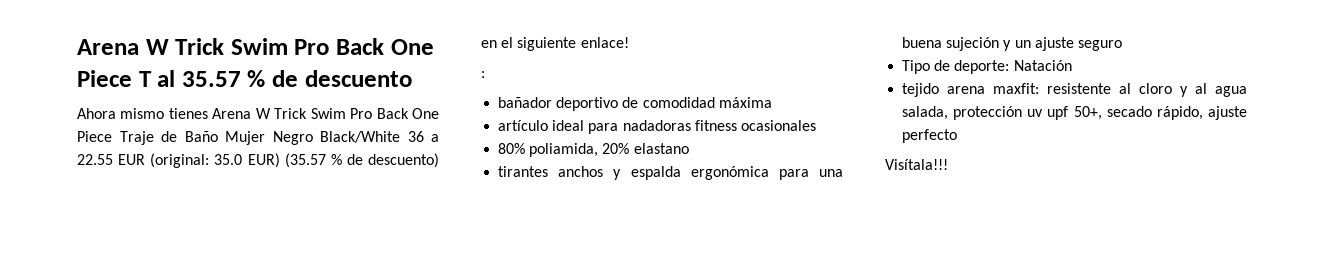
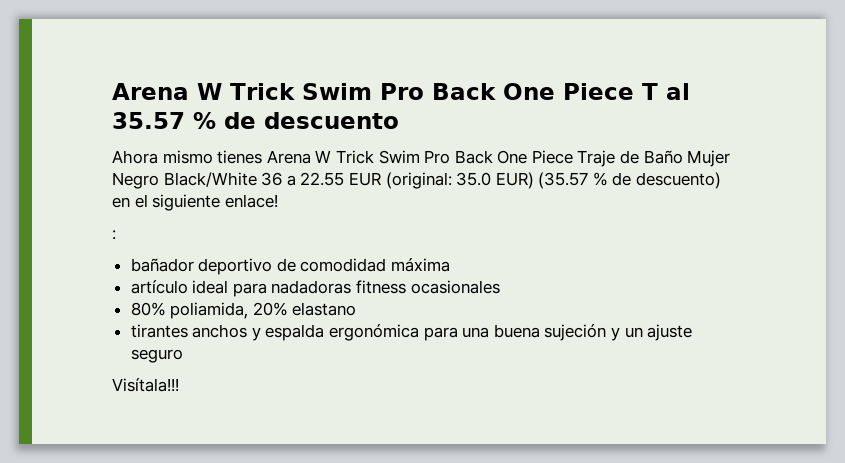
[902,60,1072,74] [902,83,1247,97] [902,106,1247,120] [902,129,958,143] // Tipo de deporte: Natación // tejido arena maxfit: resistente al cloro y al agua salada, protección uv upf 50+, secado rápido, ajuste perfecto -> (183, 356) none

